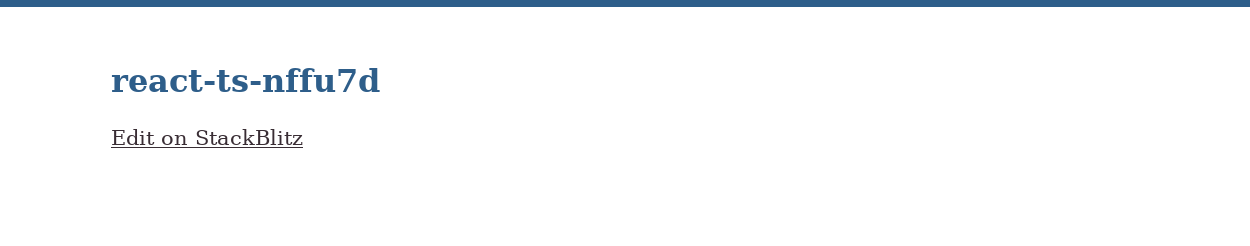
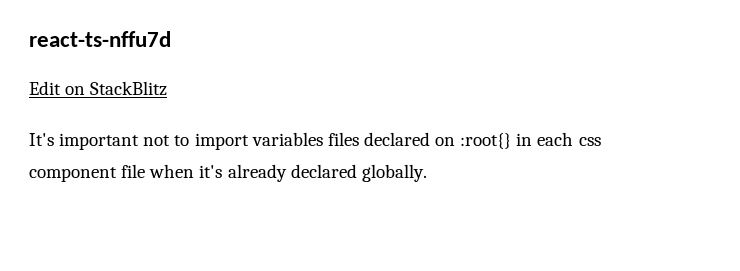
(303, 137) none -> [29,132,601,150] [29,164,427,182] // It's important not to import variables files declared on :root{} in each css component file when it's already declared globally.

